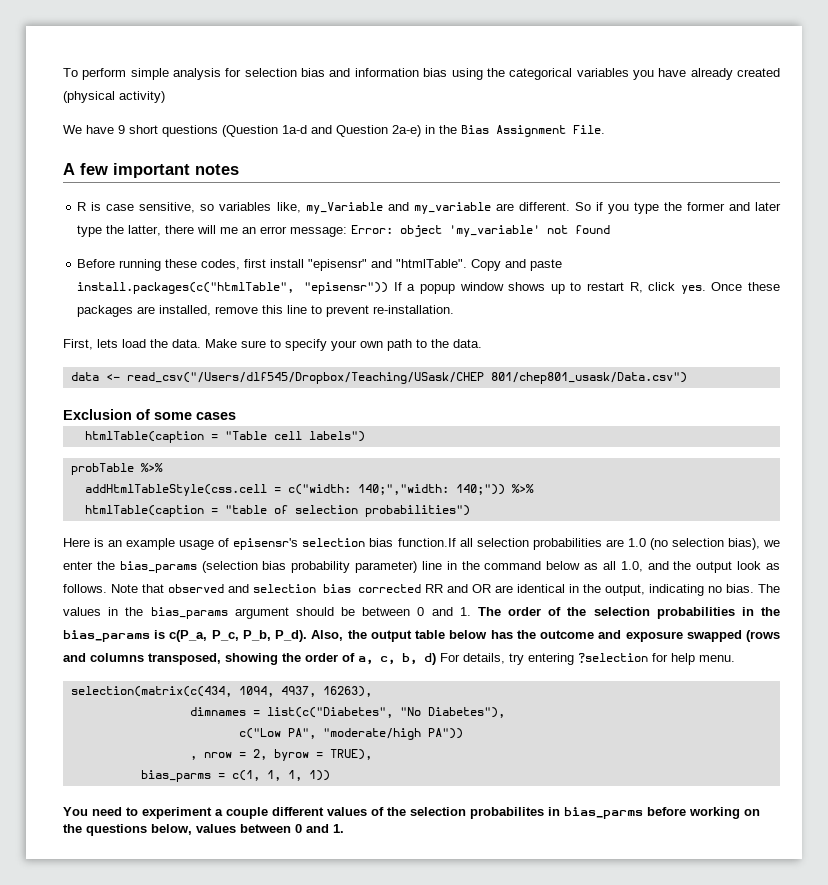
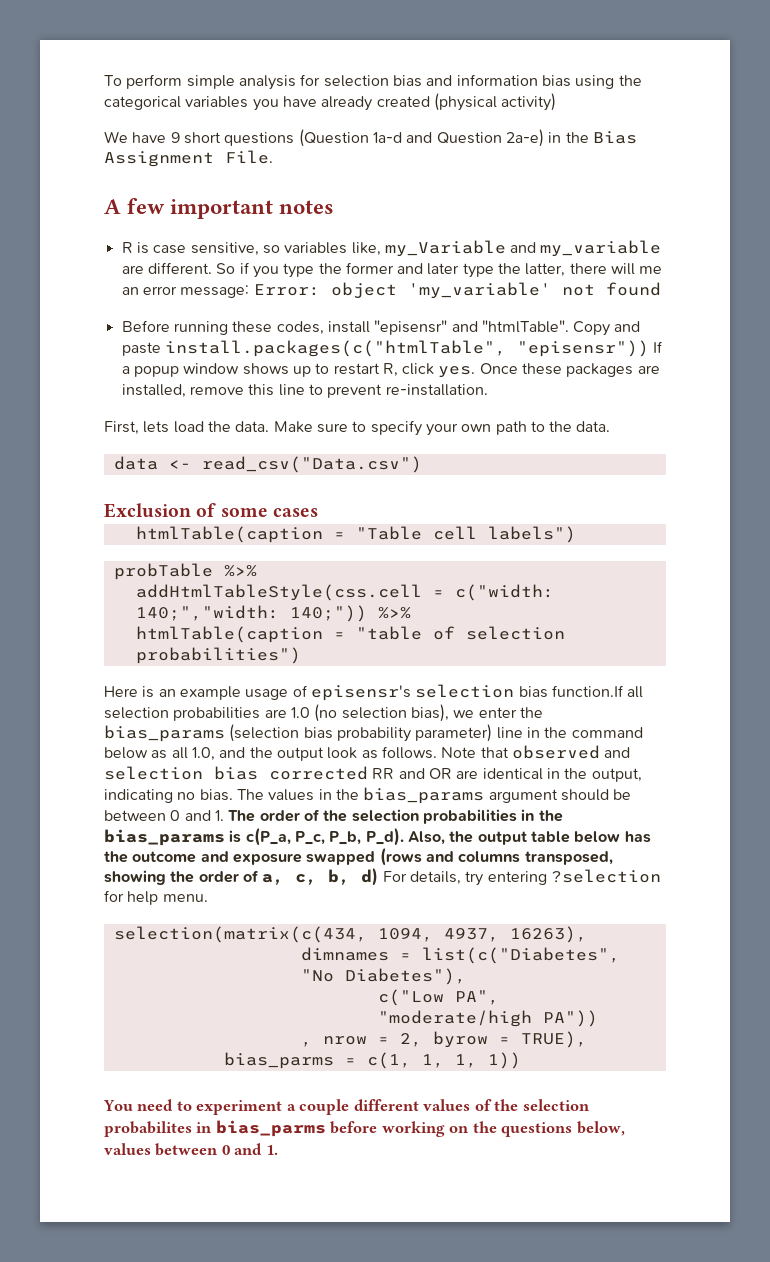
[244,259,267,268] first -> (324, 328) none
[126,372,687,384] read_csv("/Users/dlf545/Dropbox/Teaching/USask/CHEP 801/chep801_usask/Data.csv") -> [201,456,422,473] read_csv("Data.csv")

